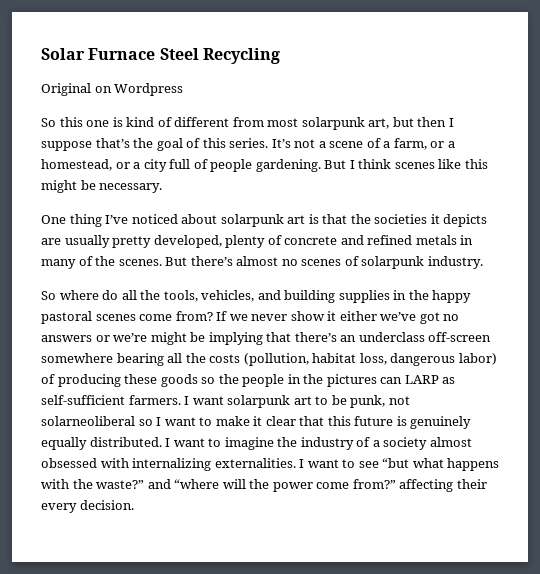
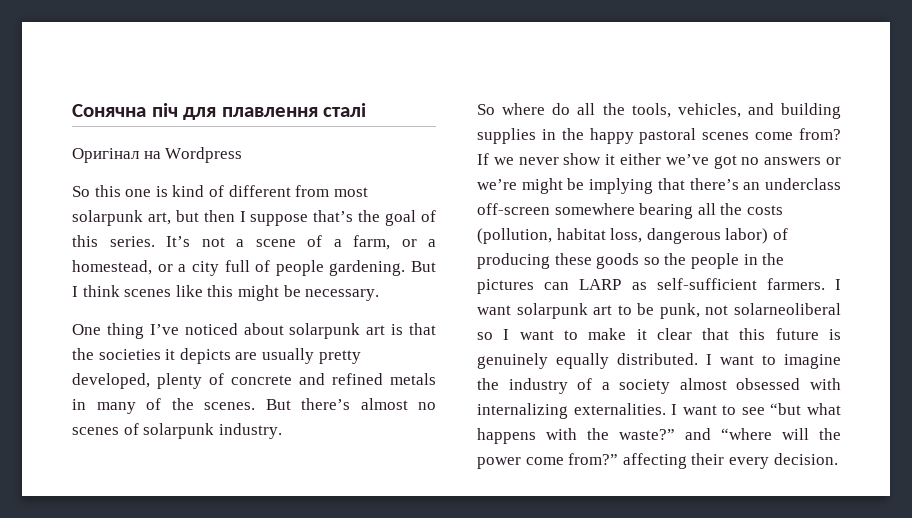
[41,48,280,64] [41,83,112,96] Solar Furnace Steel Recycling // Original on -> [72,103,367,120] [72,148,161,163] Сонячна піч для плавлення сталі // Оригінал на

